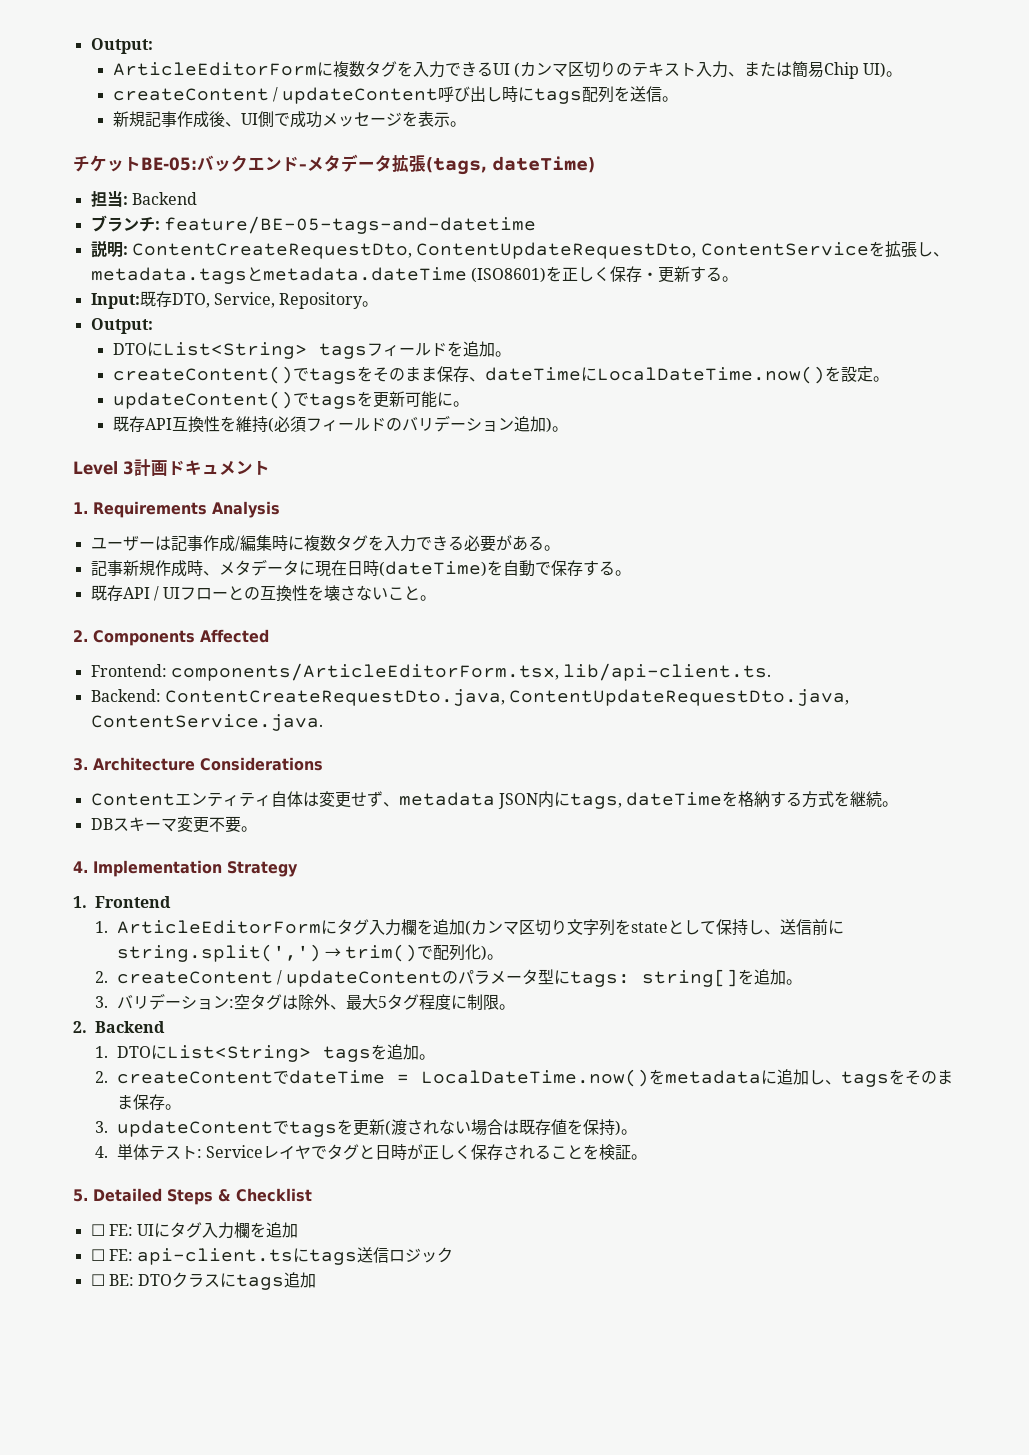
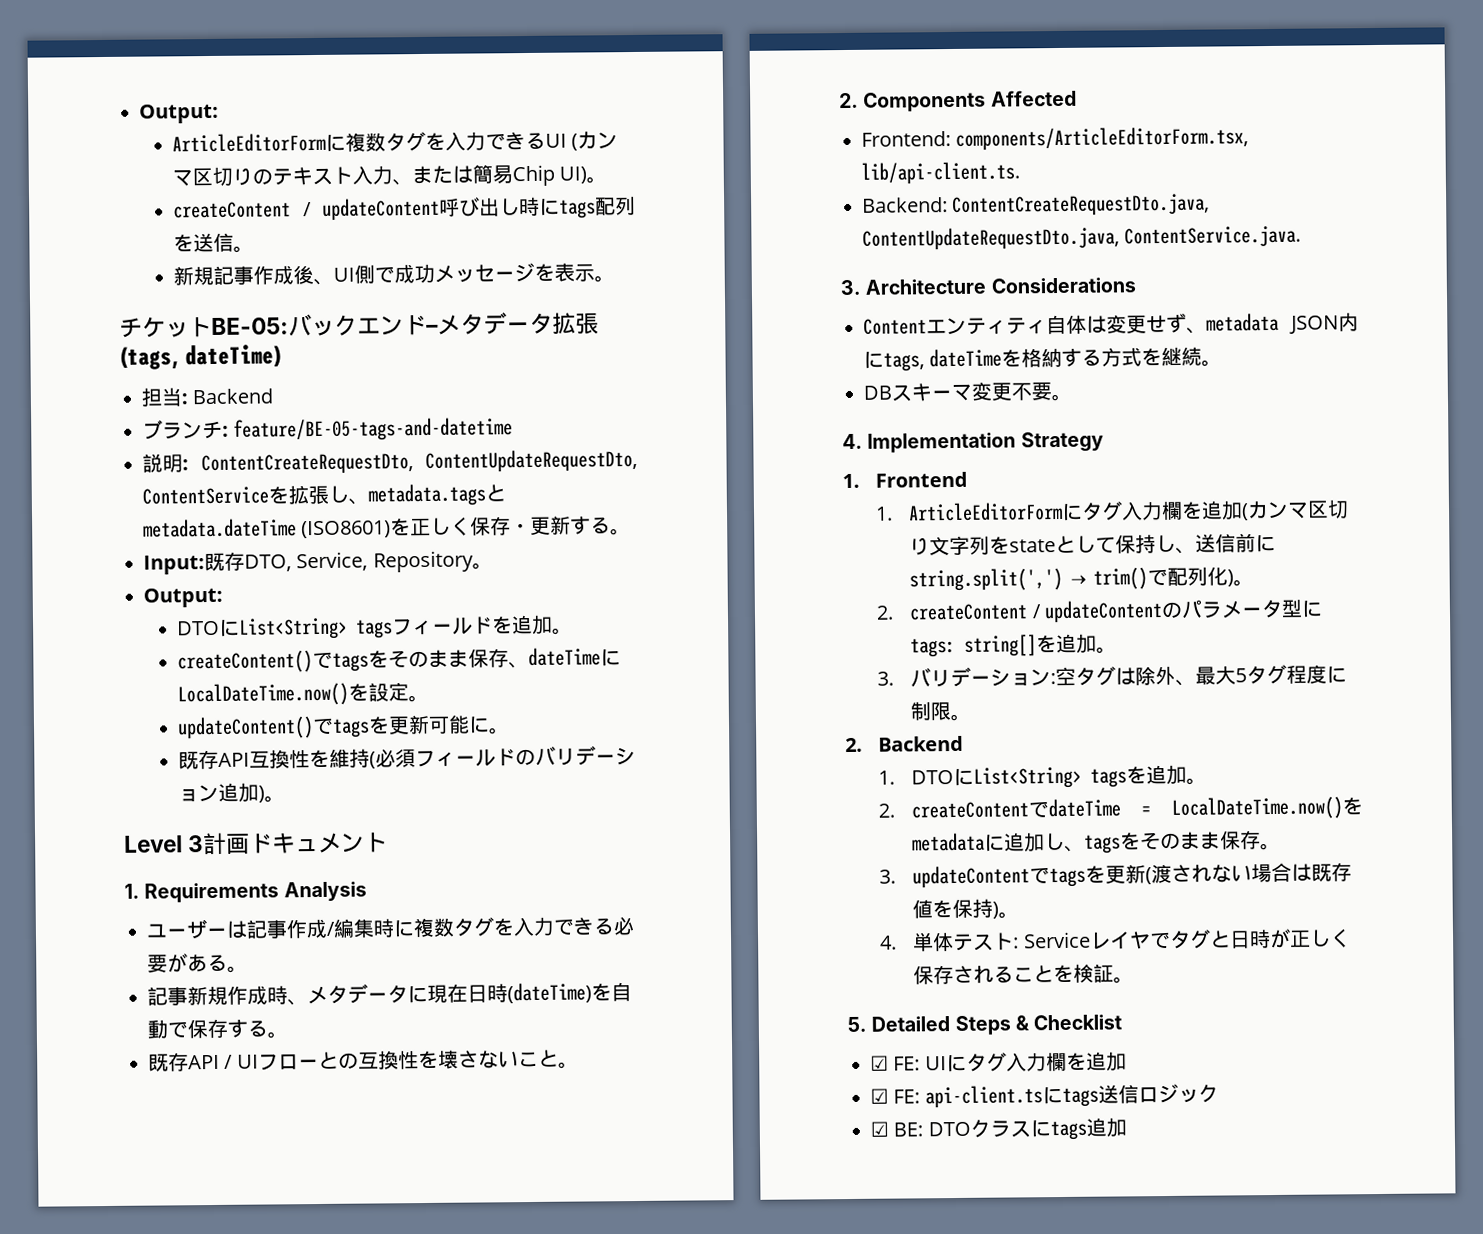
[90,1224,105,1236] ☐ -> [870,1055,889,1071] ☑
[90,1249,105,1261] ☐ -> [870,1088,889,1104] ☑
[90,1274,105,1286] ☐ -> [870,1121,889,1137] ☑

